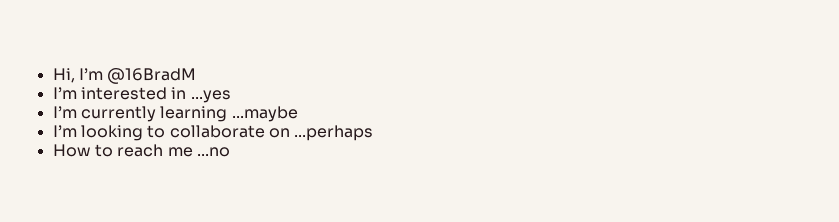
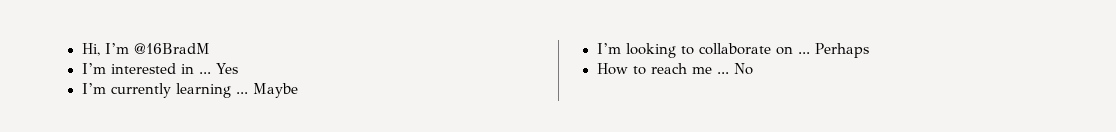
[190,90,231,103] ...yes -> [198,63,239,74] ... Yes
[231,106,298,122] ...maybe -> [235,83,298,98] ... Maybe
[294,125,374,141] ...perhaps -> [797,43,869,58] ... Perhaps
[196,147,230,157] ...no -> [716,63,753,75] ... No

